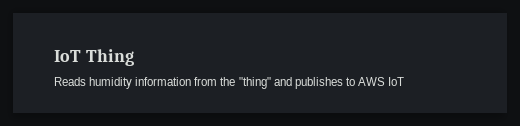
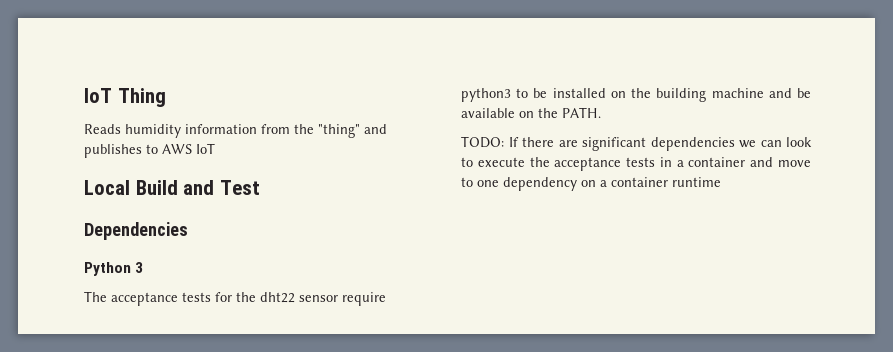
(405, 81) none -> [84,180,260,195] [84,222,188,240] [84,262,144,276] [84,291,386,306] [461,88,811,102] [461,107,601,118] [461,136,812,151] [461,157,811,171] [461,177,721,191] // Local Build and Test // Dependencies // Python 3 // The acceptance tests for the dht22 sensor require python3 to be installed on the building machine and be available on the PATH. // TODO: If there are significant dependencies we can look to execute the acceptance tests in a container and move to one dependency on a container runtime

